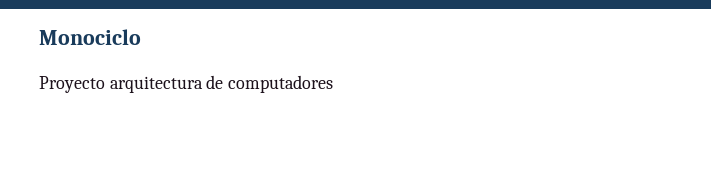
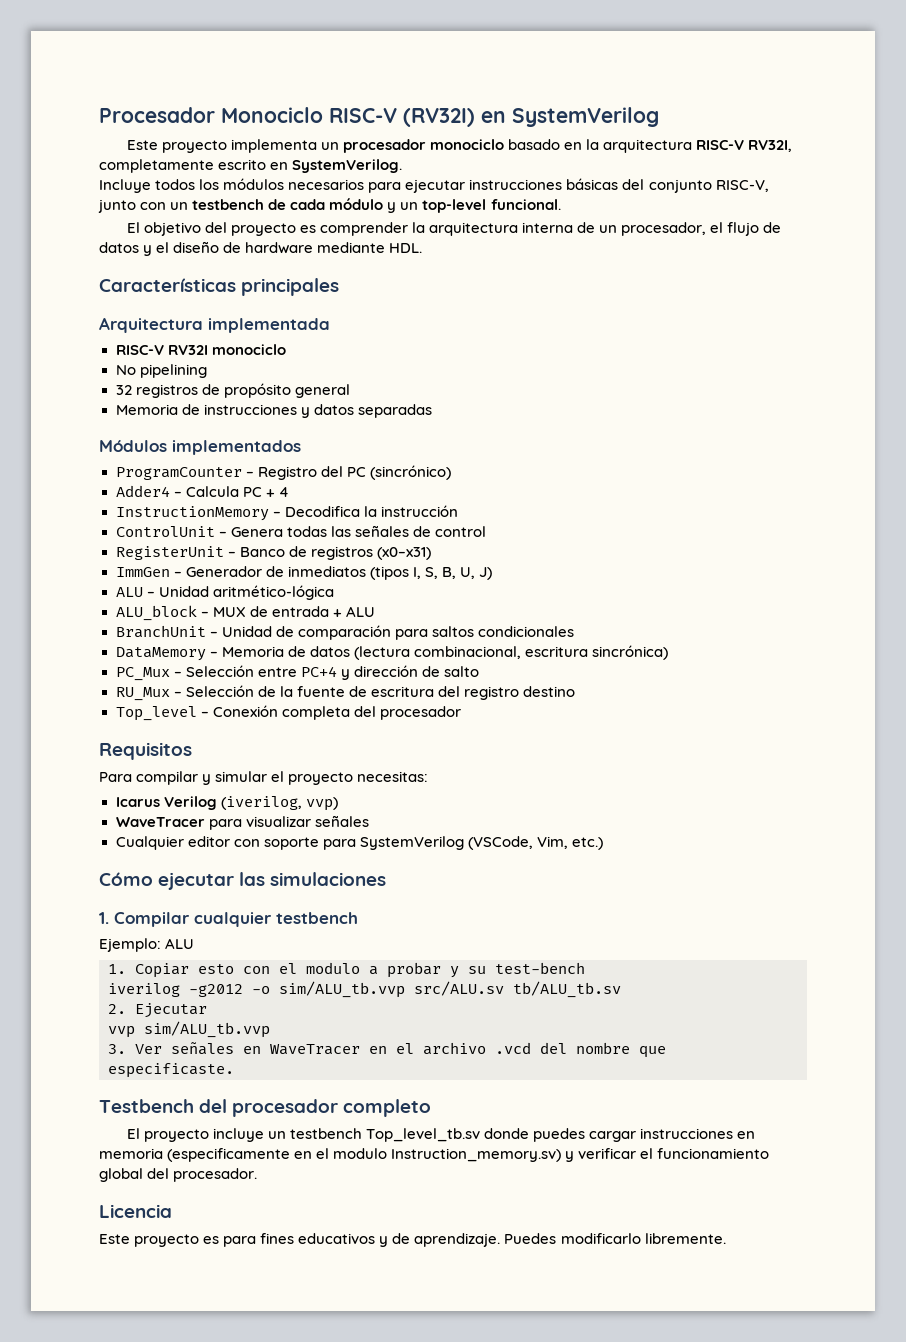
(39, 37) none -> [99,107,215,123] Procesador
[39,75,334,93] // Proyecto arquitectura de computadores -> [329,107,659,127] [126,139,793,153] [99,159,403,173] [99,178,769,193] [98,198,561,213] [126,222,782,236] [99,241,423,256] [99,278,340,296] [99,317,330,333] [115,344,286,355] [115,364,207,378] [115,383,350,398] [115,404,432,418] [99,440,301,455] [115,465,451,480] [115,485,289,497] [115,505,458,521] [115,525,486,537] [115,546,431,560] [115,566,493,580] [115,585,334,600] [115,605,375,621] [115,625,574,640] [115,645,668,661] [115,665,479,681] [115,685,576,701] [115,705,461,721] [99,742,192,760] [99,771,429,785] [115,796,338,811] [115,815,369,830] [115,836,603,850] [99,872,387,890] [99,912,358,927] [99,938,195,952] [108,962,585,978] [108,981,621,998] [108,1003,207,1018] [108,1021,270,1038] [108,1042,666,1058] [108,1063,234,1078] [99,1099,432,1117] [126,1128,756,1142] [99,1148,770,1162] [99,1168,258,1182] [99,1204,172,1218] [99,1233,726,1247] RISC-V (RV32I) en SystemVerilog // Este proyecto implementa un procesador monociclo basado en la arquitectura RISC-V RV32I, completamente escrito en SystemVerilog. // Incluye todos los módulos necesarios para ejecutar instrucciones básicas del conjunto RISC-V, junto con un testbench de cada módulo y un top-level funcional. // El objetivo del proyecto es comprender la arquitectura interna de un procesador, el flujo de datos y el diseño de hardware mediante HDL. // Características principales // Arquitectura implementada // RISC-V RV32I monociclo // No pipelining // 32 registros de propósito general // Memoria de instrucciones y datos separadas // Módulos implementados // ProgramCounter – Registro del PC (sincrónico) // Adder4 – Calcula PC + 4 // InstructionMemory – Decodifica la instrucción // ControlUnit – Genera todas las señales de control // RegisterUnit – Banco de registros (x0–x31) // ImmGen – Generador de inmediatos (tipos I, S, B, U, J) // ALU – Unidad aritmético-lógica // ALU_block – MUX de entrada + ALU // BranchUnit – Unidad de comparación para saltos condicionales // DataMemory – Memoria de datos (lectura combinacional, escritura sincrónica) // PC_Mux – Selección entre PC+4 y dirección de salto // RU_Mux – Selección de la fuente de escritura del registro destino // Top_level – Conexión completa del procesador // Requisitos // Para compilar y simular el proyecto necesitas: // Icarus Verilog (iverilog, vvp) // WaveTracer para visualizar señales // Cualquier editor con soporte para SystemVerilog (VSCode, Vim, etc.) // Cómo ejecutar las simulaciones // 1. Compilar cualquier testbench // Ejemplo: ALU // 1. Copiar esto con el modulo a probar y su test-bench // iverilog -g2012 -o sim/ALU_tb.vvp src/ALU.sv tb/ALU_tb.sv // 2. Ejecutar // vvp sim/ALU_tb.vvp // 3. Ver señales en WaveTracer en el archivo .vcd del nombre que especificaste. // Testbench del procesador completo // El proyecto incluye un testbench Top_level_tb.sv donde puedes cargar instrucciones en memoria (especificamente en el modulo Instruction_memory.sv) y verificar el funcionamiento global del procesador. // Licencia // Este proyecto es para fines educativos y de aprendizaje. Puedes modificarlo libremente.

